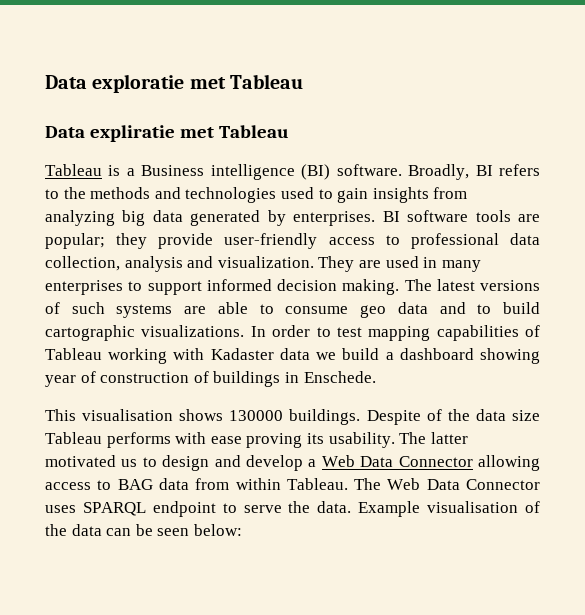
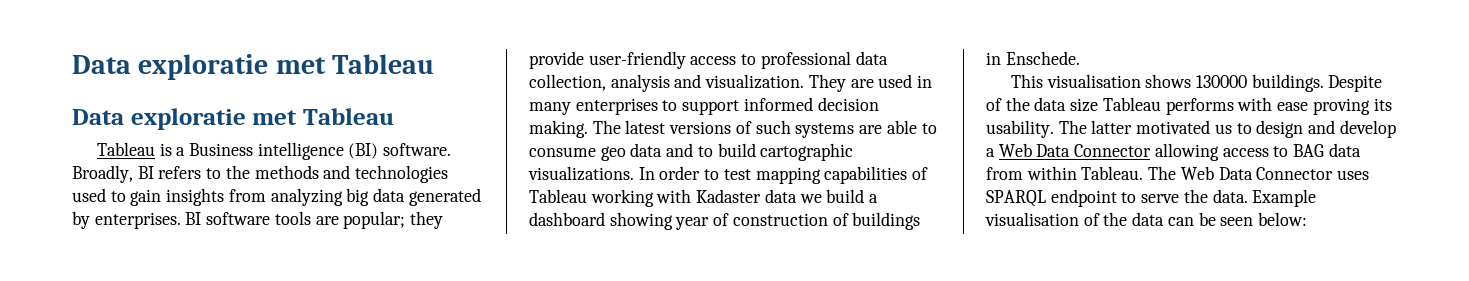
[90,125,176,142] expliratie -> [130,108,246,130] exploratie

